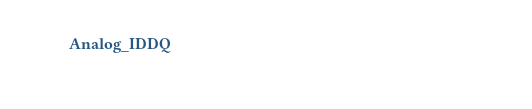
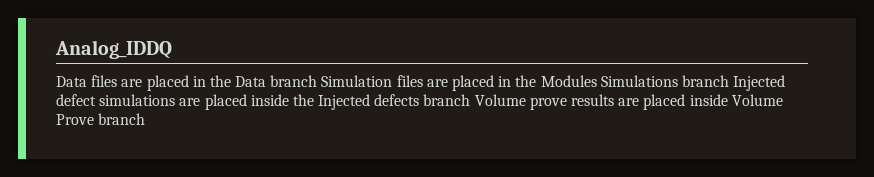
(171, 45) none -> [56,75,786,91] [56,94,783,110] [56,113,146,125] // Data files are placed in the Data branch Simulation files are placed in the Modules Simulations branch Injected defect simulations are placed inside the Injected defects branch Volume prove results are placed inside Volume Prove branch

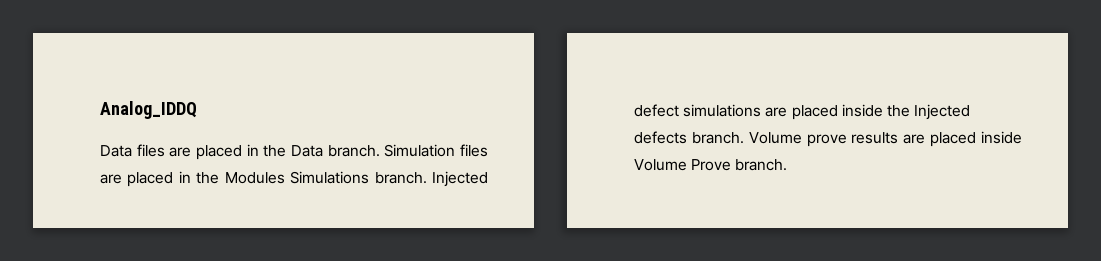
[270,75,318,87] branch -> [327,145,380,157] branch.
[681,75,729,87] branch -> [374,172,427,184] branch.
[423,94,471,106] branch -> [691,132,744,144] branch.
[98,113,146,125] branch -> [735,159,788,171] branch.

